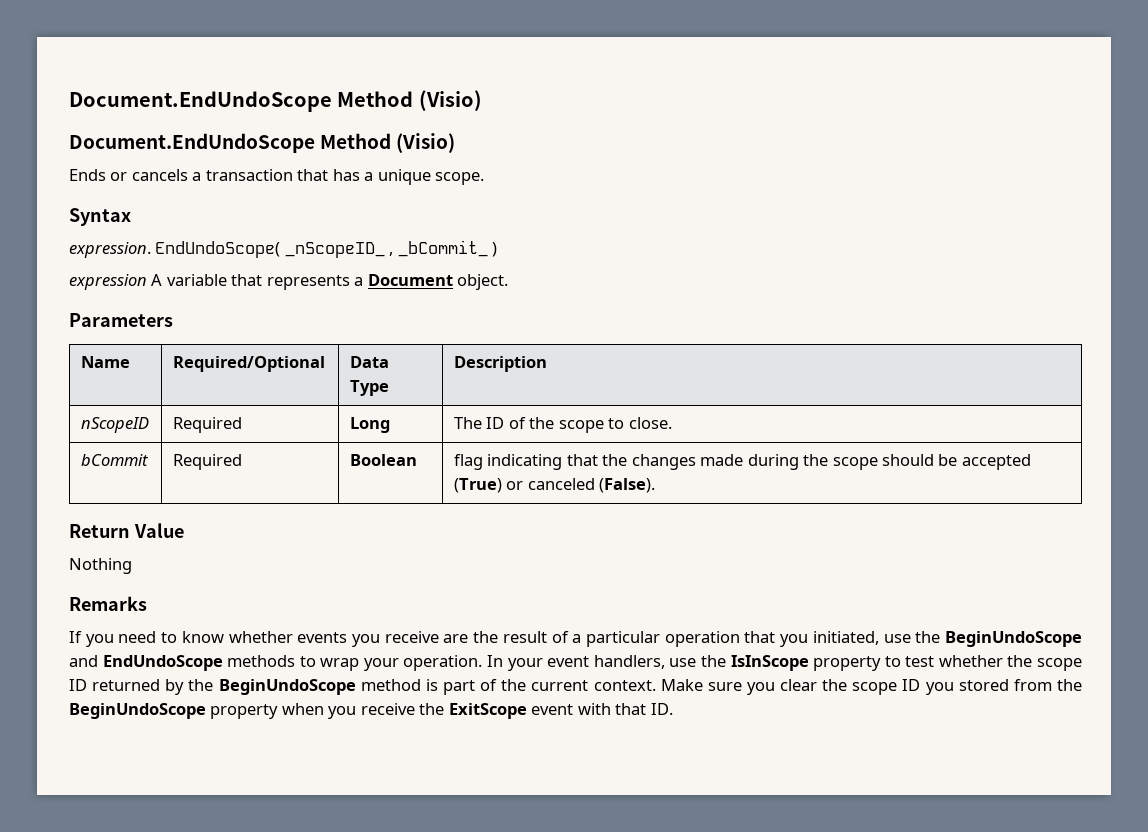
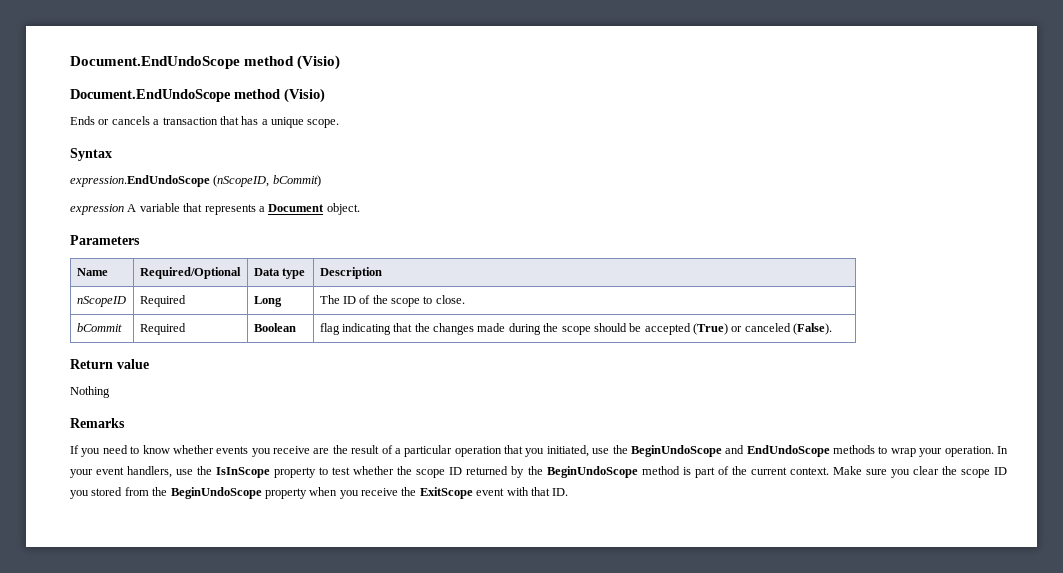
[69,91,414,112] Document.EndUndoScope Method -> [70,56,295,69] Document.EndUndoScope method
[320,133,392,149] Method -> [234,89,280,99] method
[69,240,498,258] expression. EndUndoScope( _nScopeID_ , _bCommit_ ) -> [70,175,321,187] expression.EndUndoScope (nScopeID, bCommit)
[349,380,389,396] Type -> [281,268,305,279] type
[133,523,184,538] Value -> [117,359,149,369] value

